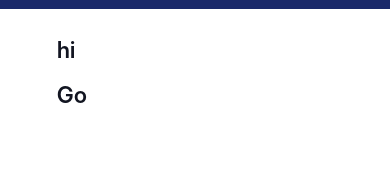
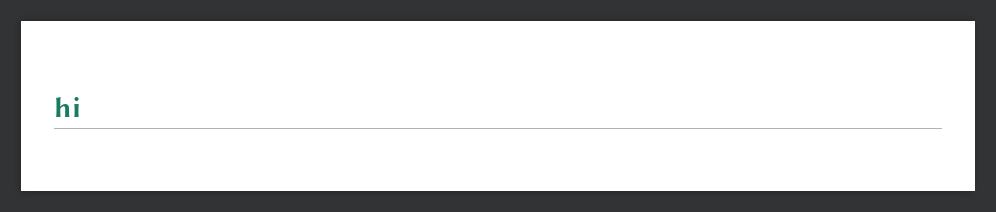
[57,86,87,103] // Go -> (81, 107) none

